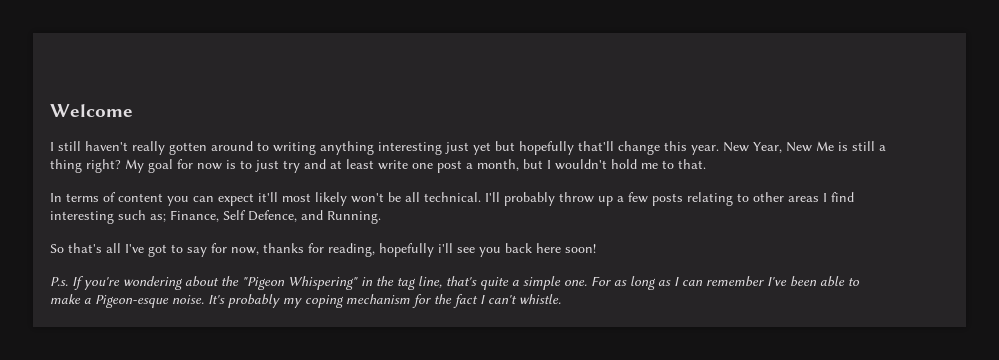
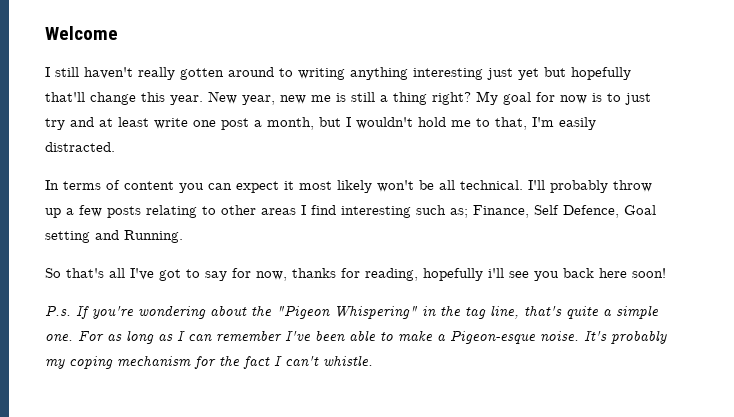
[753,141,834,153] Year, New Me -> [242,95,331,105] year, new me
[678,159,706,169] that. -> [495,117,596,130] [45,142,115,152] that, I'm easily distracted.
[258,192,278,202] it'll -> [284,181,294,190] it
(297, 216) none -> [624,205,656,215] [45,231,90,243] Goal setting

